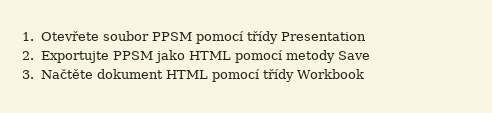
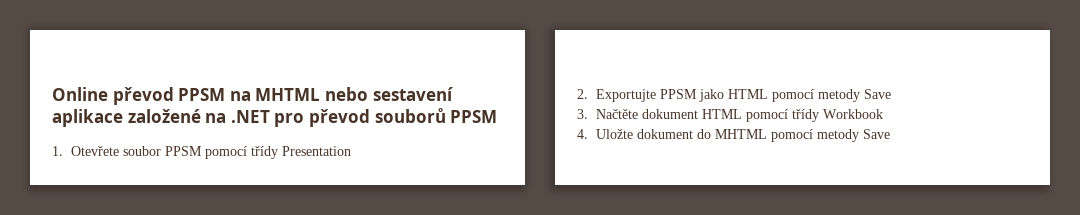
(22, 36) none -> [52,87,453,105] [52,108,498,127] Online převod PPSM na MHTML nebo sestavení aplikace založené na .NET pro převod souborů PPSM //
(365, 74) none -> [577,129,890,142] // 4. Uložte dokument do MHTML pomocí metody Save

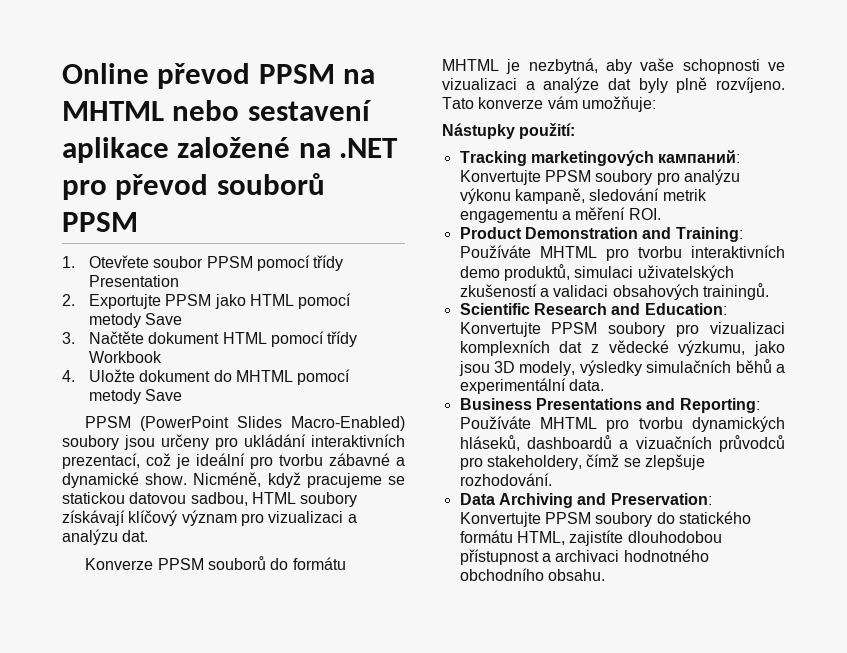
(890, 134) none -> [85,416,405,431] [62,434,405,450] [62,453,405,469] [62,472,406,488] [62,492,358,507] [62,510,357,526] [62,529,149,545] [85,556,346,570] [442,58,785,74] [442,77,785,93] [442,96,656,112] [442,123,576,139] [459,150,741,166] [459,169,740,185] [459,188,707,204] [459,207,661,223] [459,227,743,242] [459,245,785,261] [459,264,734,281] [459,283,769,300] [459,303,727,315] [459,322,785,337] [459,340,785,356] [458,359,785,376] [459,378,604,394] [459,398,760,413] [459,416,785,432] [459,435,785,452] [459,454,705,470] [459,473,552,486] [459,493,712,508] [459,511,751,527] [459,530,722,546] [459,549,709,565] [459,568,605,581] // PPSM (PowerPoint Slides Macro-Enabled) soubory jsou určeny pro ukládání interaktivních prezentací, což je ideální pro tvorbu zábavné a dynamické show. Nicméně, když pracujeme se statickou datovou sadbou, HTML soubory získávají klíčový význam pro vizualizaci a analýzu dat. // Konverze PPSM souborů do formátu MHTML je nezbytná, aby vaše schopnosti ve vizualizaci a analýze dat byly plně rozvíjeno. Tato konverze vám umožňuje: // Nástupky použití: // Tracking marketingových кампаний: Konvertujte PPSM soubory pro analýzu výkonu kampaně, sledování metrik engagementu a měření ROI. // Product Demonstration and Training: Používáte MHTML pro tvorbu interaktivních demo produktů, simulaci uživatelských zkušeností a validaci obsahových trainingů. // Scientific Research and Education: Konvertujte PPSM soubory pro vizualizaci komplexních dat z vědecké výzkumu, jako jsou 3D modely, výsledky simulačních běhů a experimentální data. // Business Presentations and Reporting: Používáte MHTML pro tvorbu dynamických hláseků, dashboardů a vizuačních průvodců pro stakeholdery, čímž se zlepšuje rozhodování. // Data Archiving and Preservation: Konvertujte PPSM soubory do statického formátu HTML, zajistíte dlouhodobou přístupnost a archivaci hodnotného obchodního obsahu.

